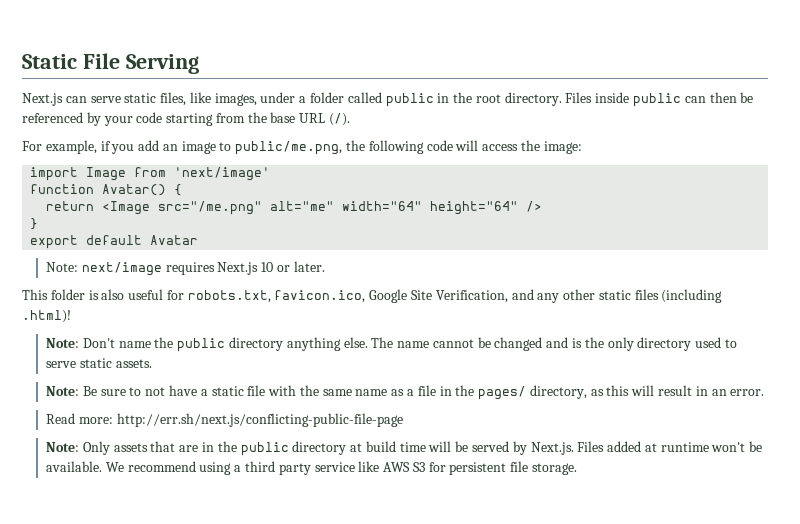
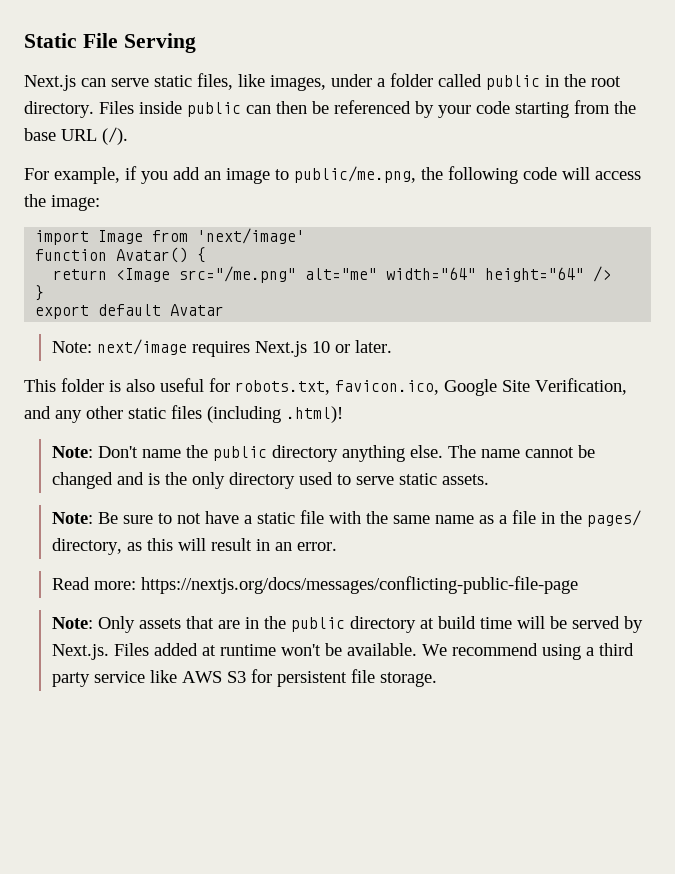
[116,413,403,427] http://err.sh/next.js/conflicting-public-file-page -> [140,576,578,594] https://nextjs.org/docs/messages/conflicting-public-file-page

